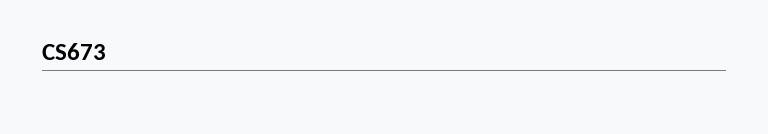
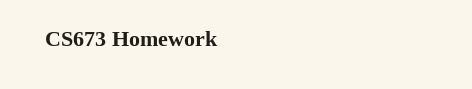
(106, 51) none -> [112,31,218,46] Homework

